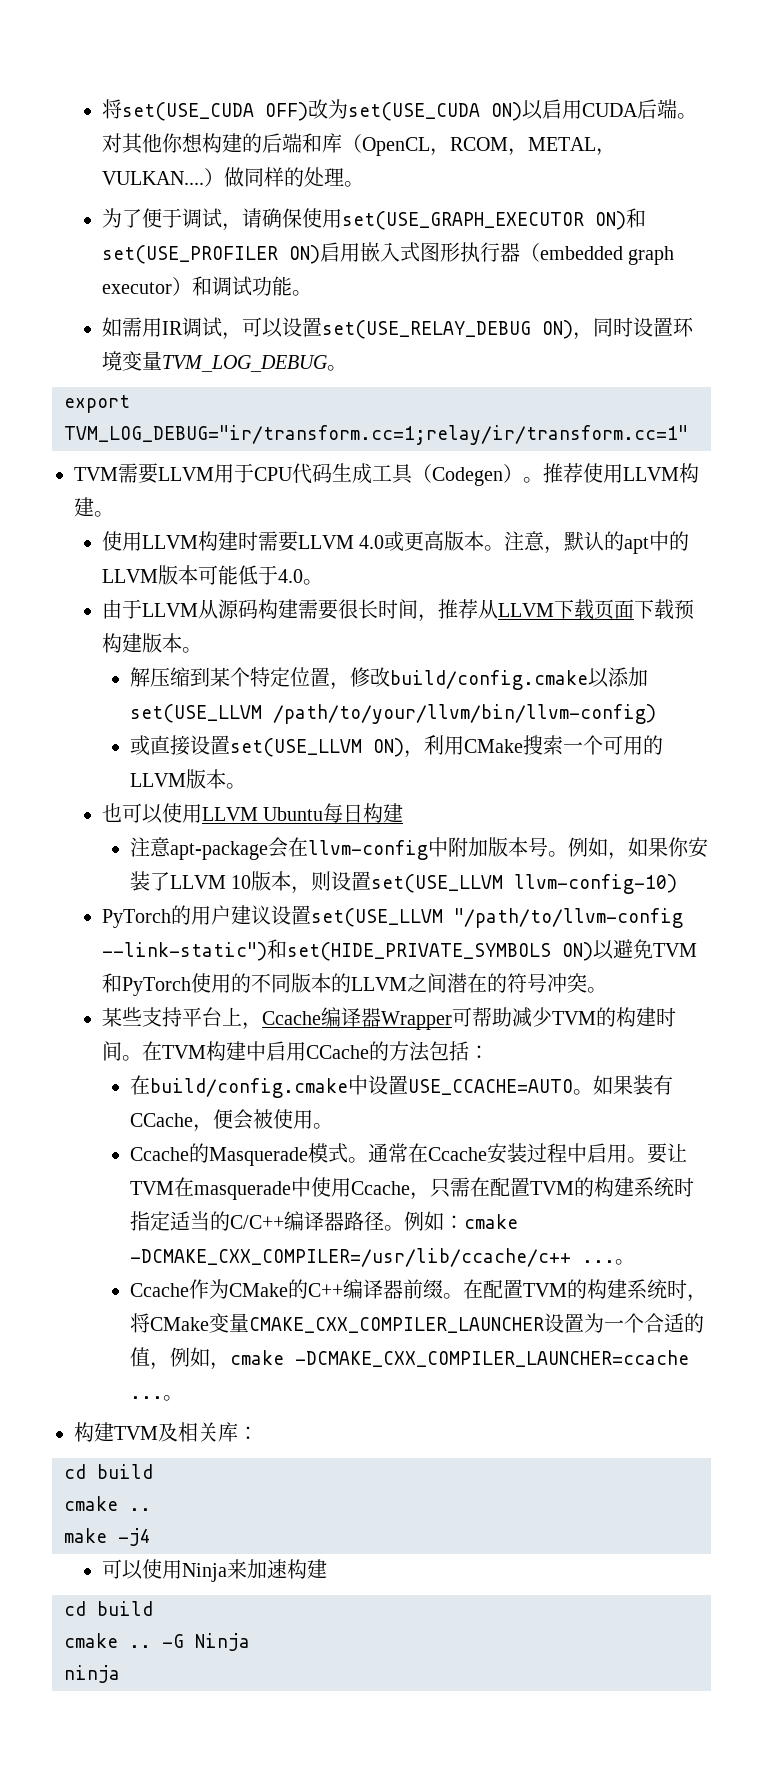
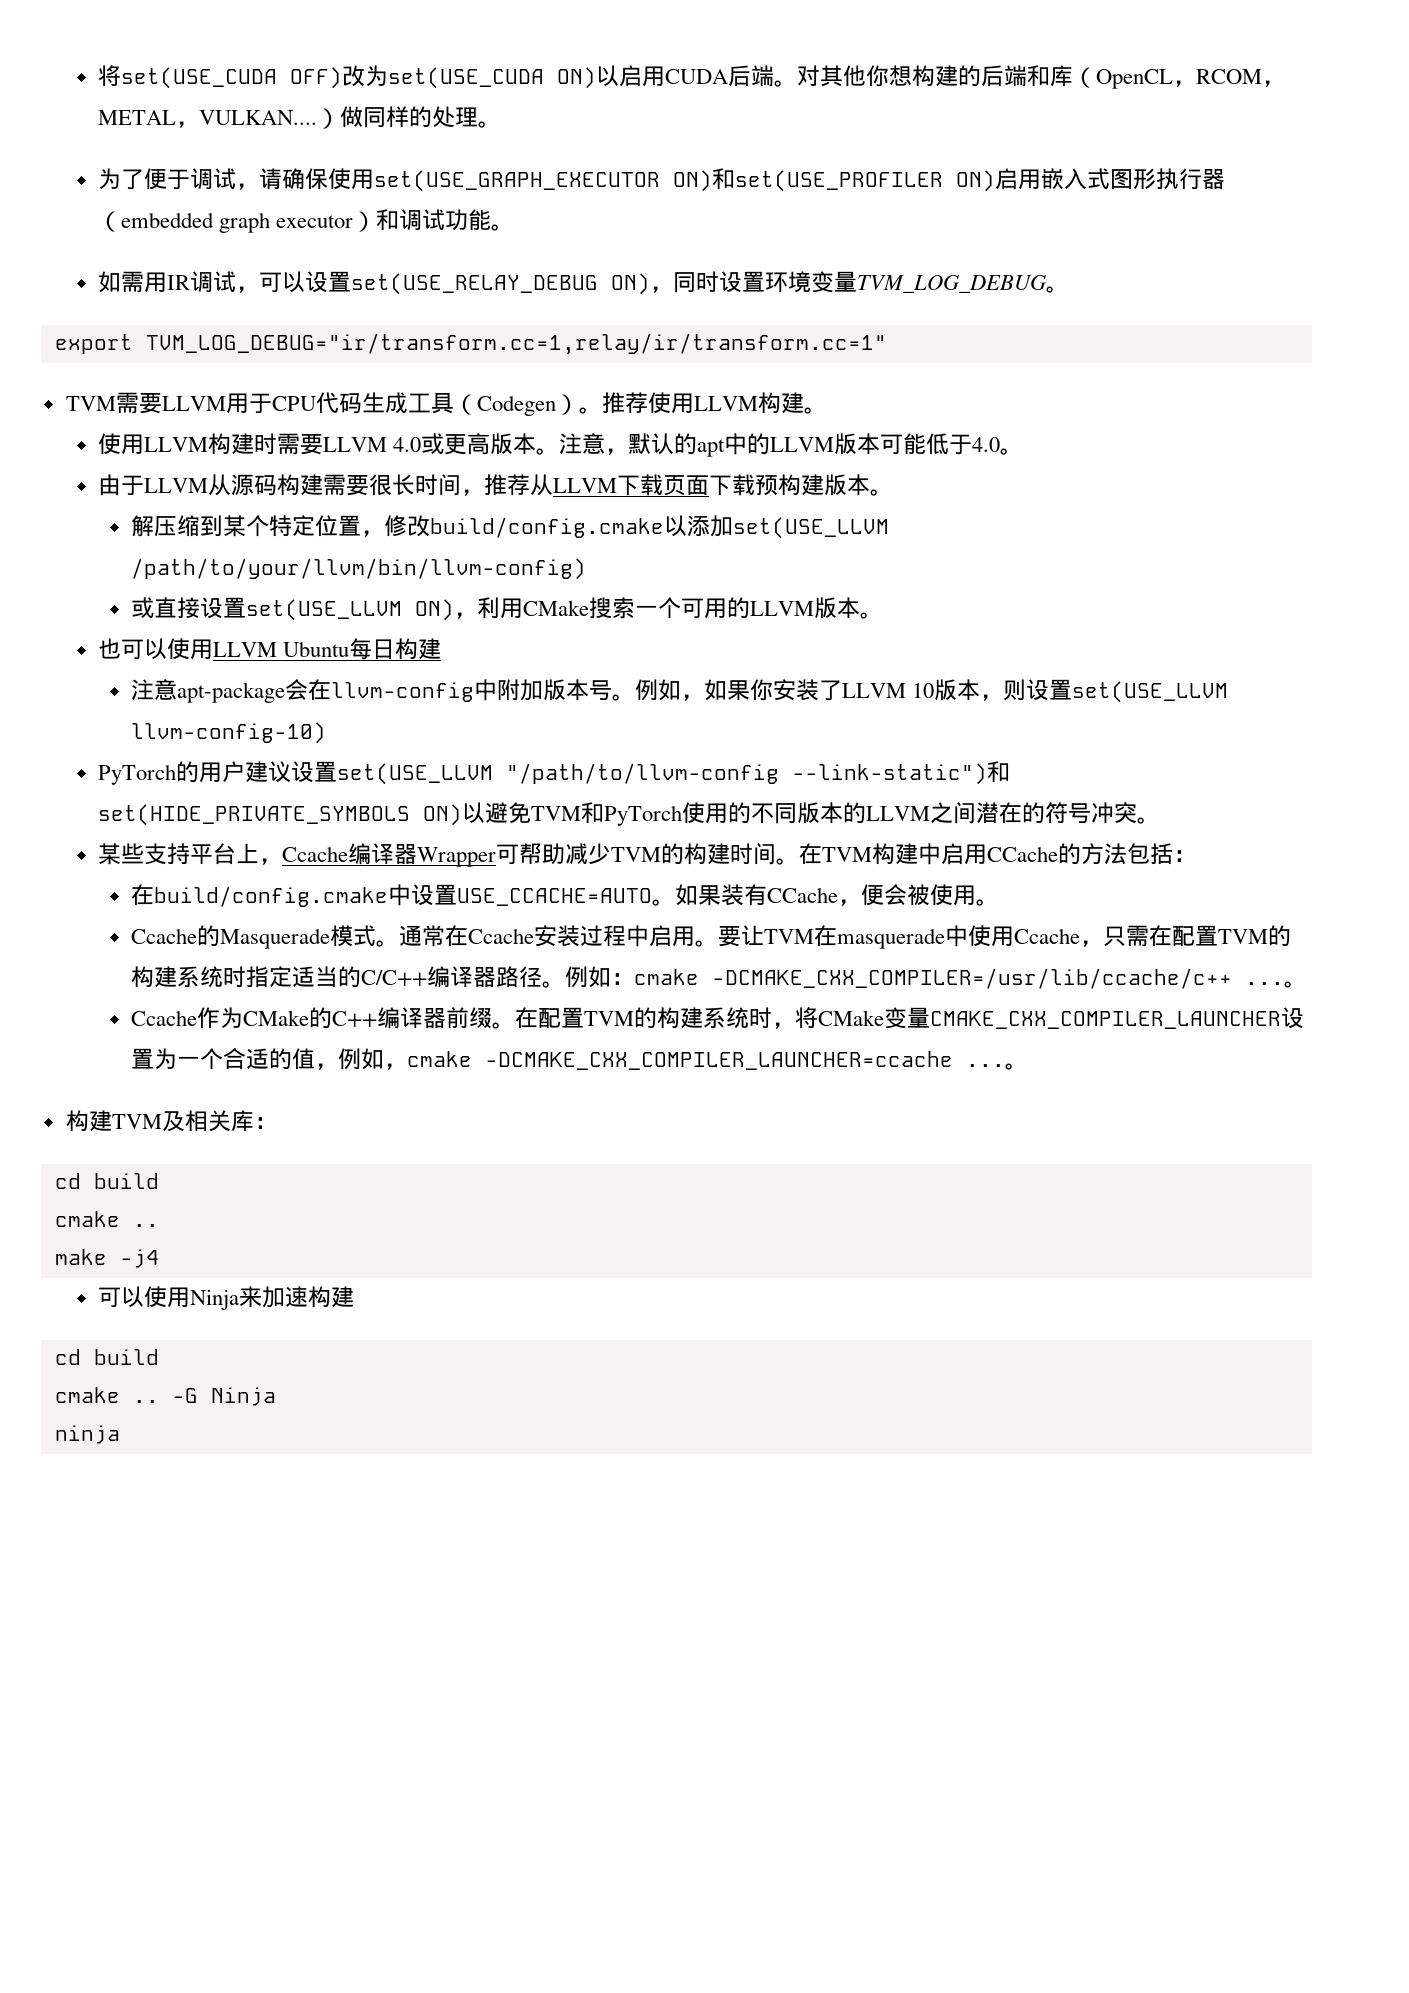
[64,425,688,445] TVM_LOG_DEBUG="ir/transform.cc=1;relay/ir/transform.cc=1" -> [145,333,887,355] TVM_LOG_DEBUG="ir/transform.cc=1,relay/ir/transform.cc=1"

